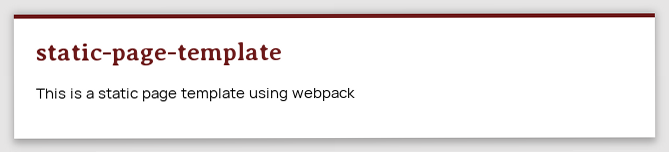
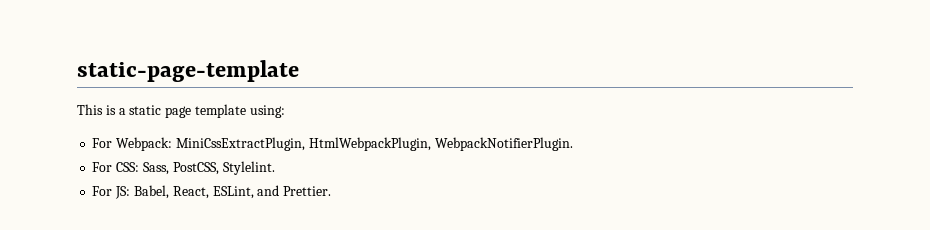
[249,87,357,102] using webpack -> [249,105,285,118] [92,137,573,151] [92,161,275,175] [92,185,332,199] using: // For Webpack: MiniCssExtractPlugin, HtmlWebpackPlugin, WebpackNotifierPlugin. // For CSS: Sass, PostCSS, Stylelint. // For JS: Babel, React, ESLint, and Prettier.

